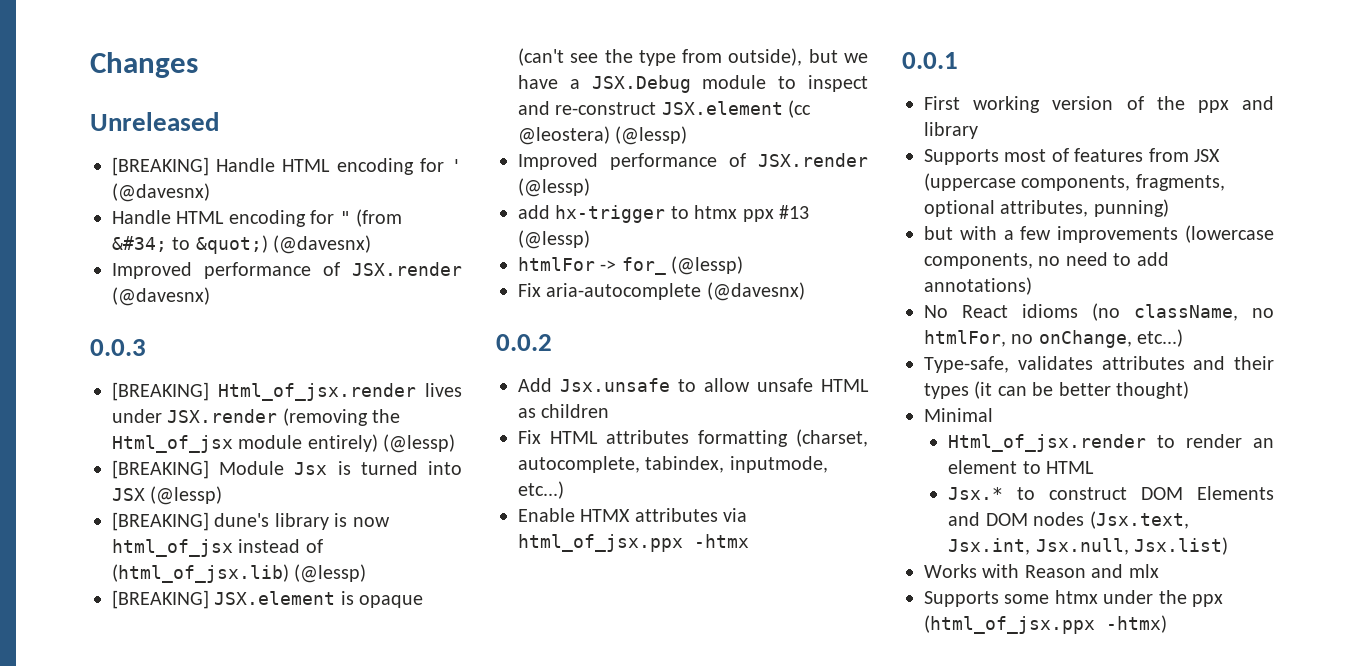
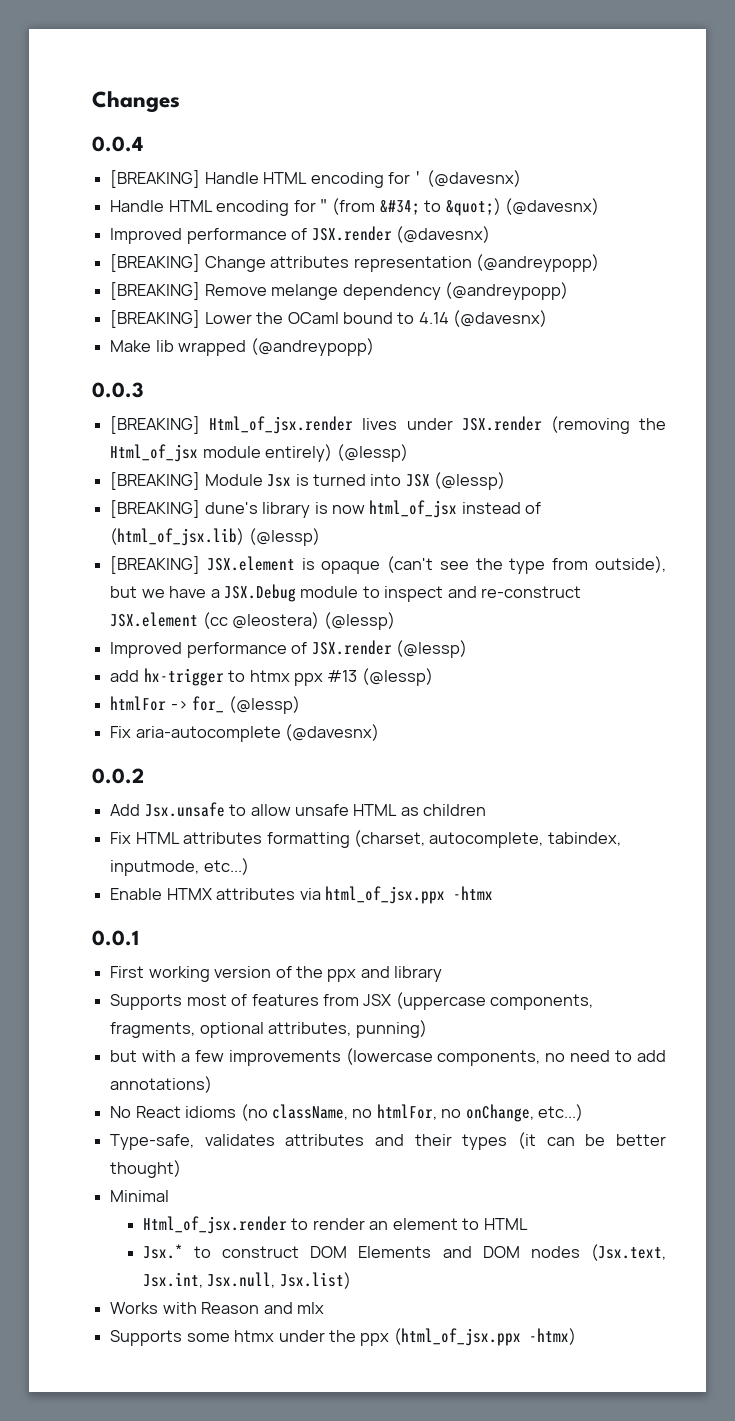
[90,112,219,131] Unreleased -> [92,136,143,152] 0.0.4
(210, 296) none -> [110,254,599,272] [110,282,568,300] [110,310,548,328] [110,338,374,356] // [BREAKING] Change attributes representation (@andreypopp) // [BREAKING] Remove melange dependency (@andreypopp) // [BREAKING] Lower the OCaml bound to 4.14 (@davesnx) // Make lib wrapped (@andreypopp)

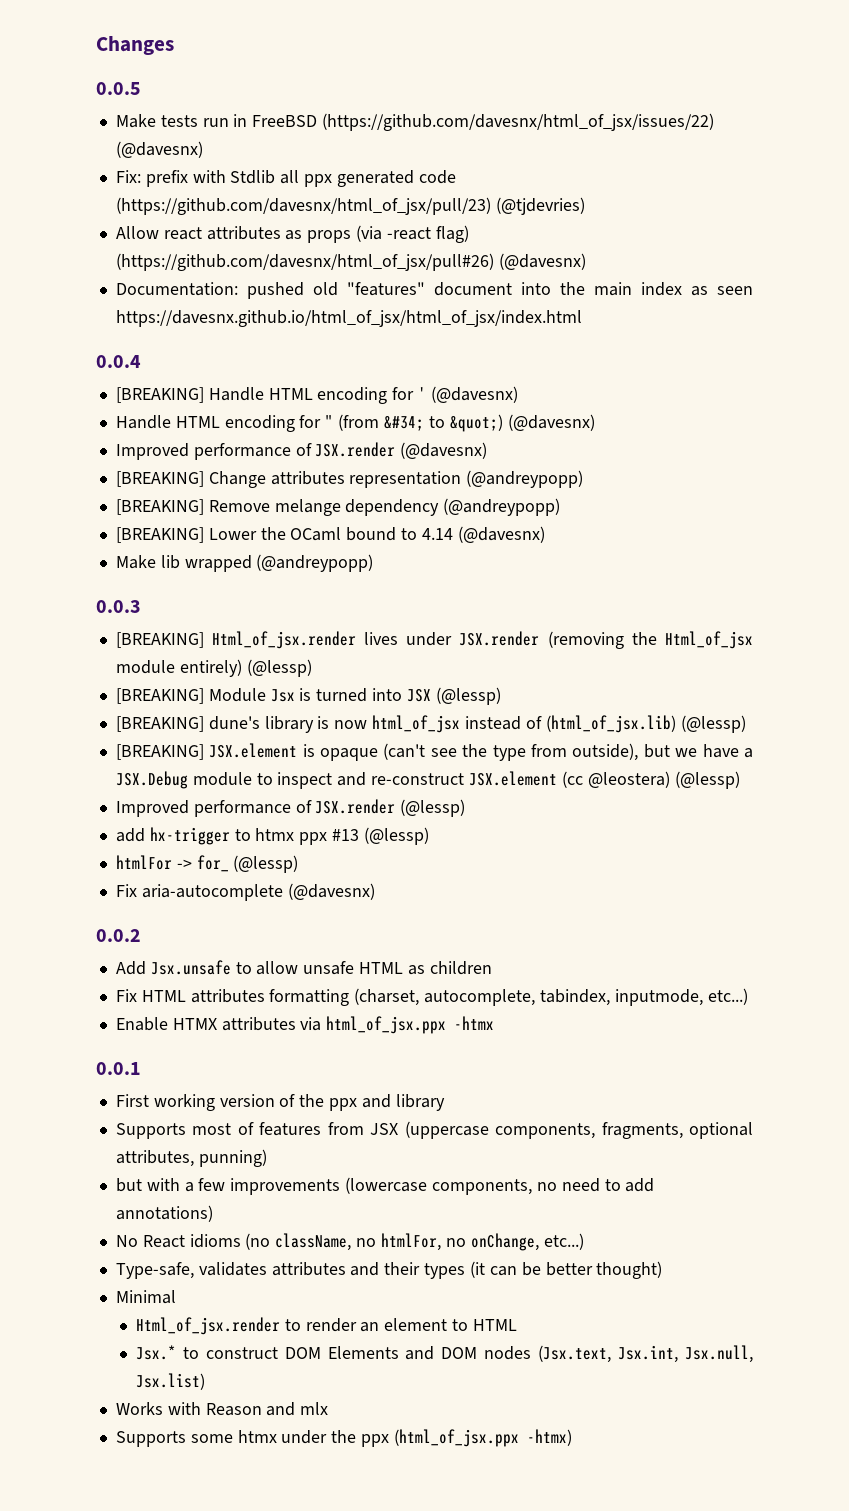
(180, 102) none -> [96,82,141,95] [115,113,715,131] [115,141,203,158] [115,170,456,187] [115,197,585,215] [115,225,469,243] [115,253,586,271] [115,282,753,299] [115,310,582,327] // 0.0.5 // Make tests run in FreeBSD (https://github.com/davesnx/html_of_jsx/issues/22) (@davesnx) // Fix: prefix with Stdlib all ppx generated code (https://github.com/davesnx/html_of_jsx/pull/23) (@tjdevries) // Allow react attributes as props (via -react flag) (https://github.com/davesnx/html_of_jsx/pull#26) (@davesnx) // Documentation: pushed old "features" document into the main index as seen https://davesnx.github.io/html_of_jsx/html_of_jsx/index.html

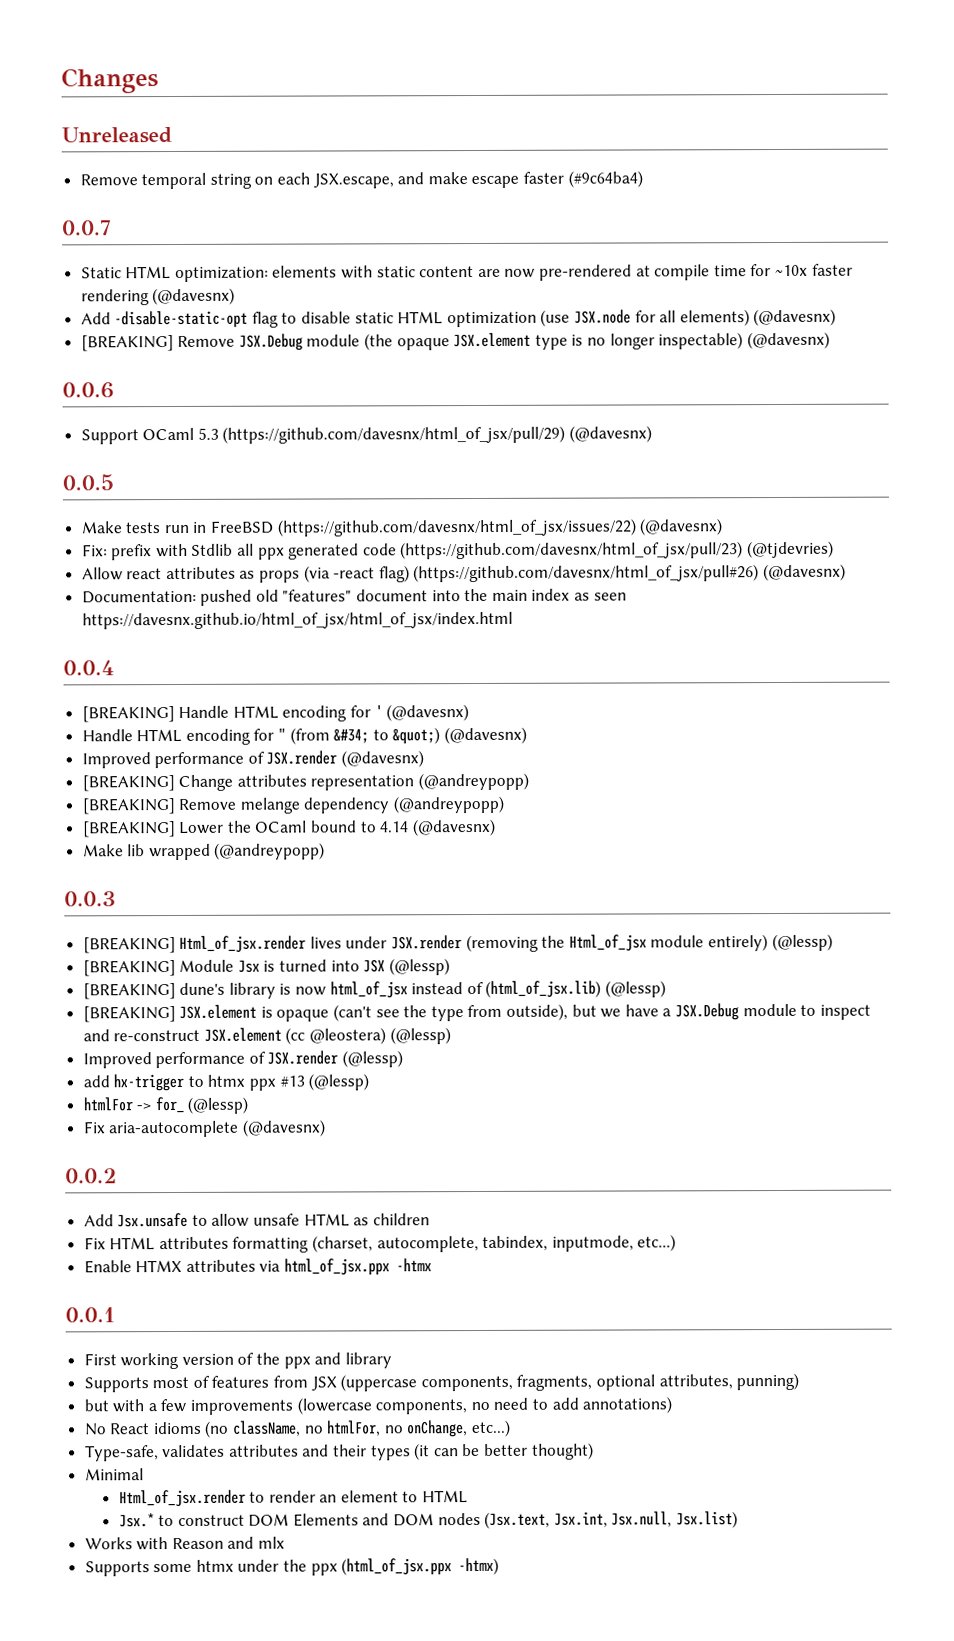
(174, 45) none -> [61,127,172,144] [79,170,643,190] [62,220,112,236] [80,263,853,283] [80,287,236,306] [80,308,837,329] [80,331,830,352] [62,382,114,399] [80,425,653,445] // Unreleased // Remove temporal string on each JSX.escape, and make escape faster (#9c64ba4) // 0.0.7 // Static HTML optimization: elements with static content are now pre-rendered at compile time for ~10x faster rendering (@davesnx) // Add -disable-static-opt flag to disable static HTML optimization (use JSX.node for all elements) (@davesnx) // [BREAKING] Remove JSX.Debug module (the opaque JSX.element type is no longer inspectable) (@davesnx) // 0.0.6 // Support OCaml 5.3 (https://github.com/davesnx/html_of_jsx/pull/29) (@davesnx)

